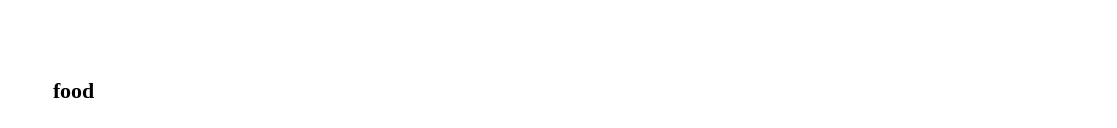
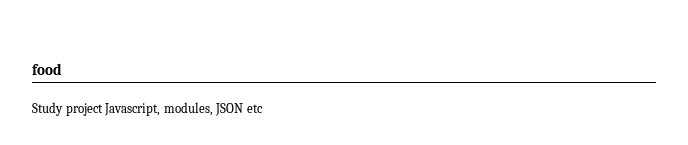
(94, 90) none -> [32,102,263,116] // Study project Javascript, modules, JSON etc

